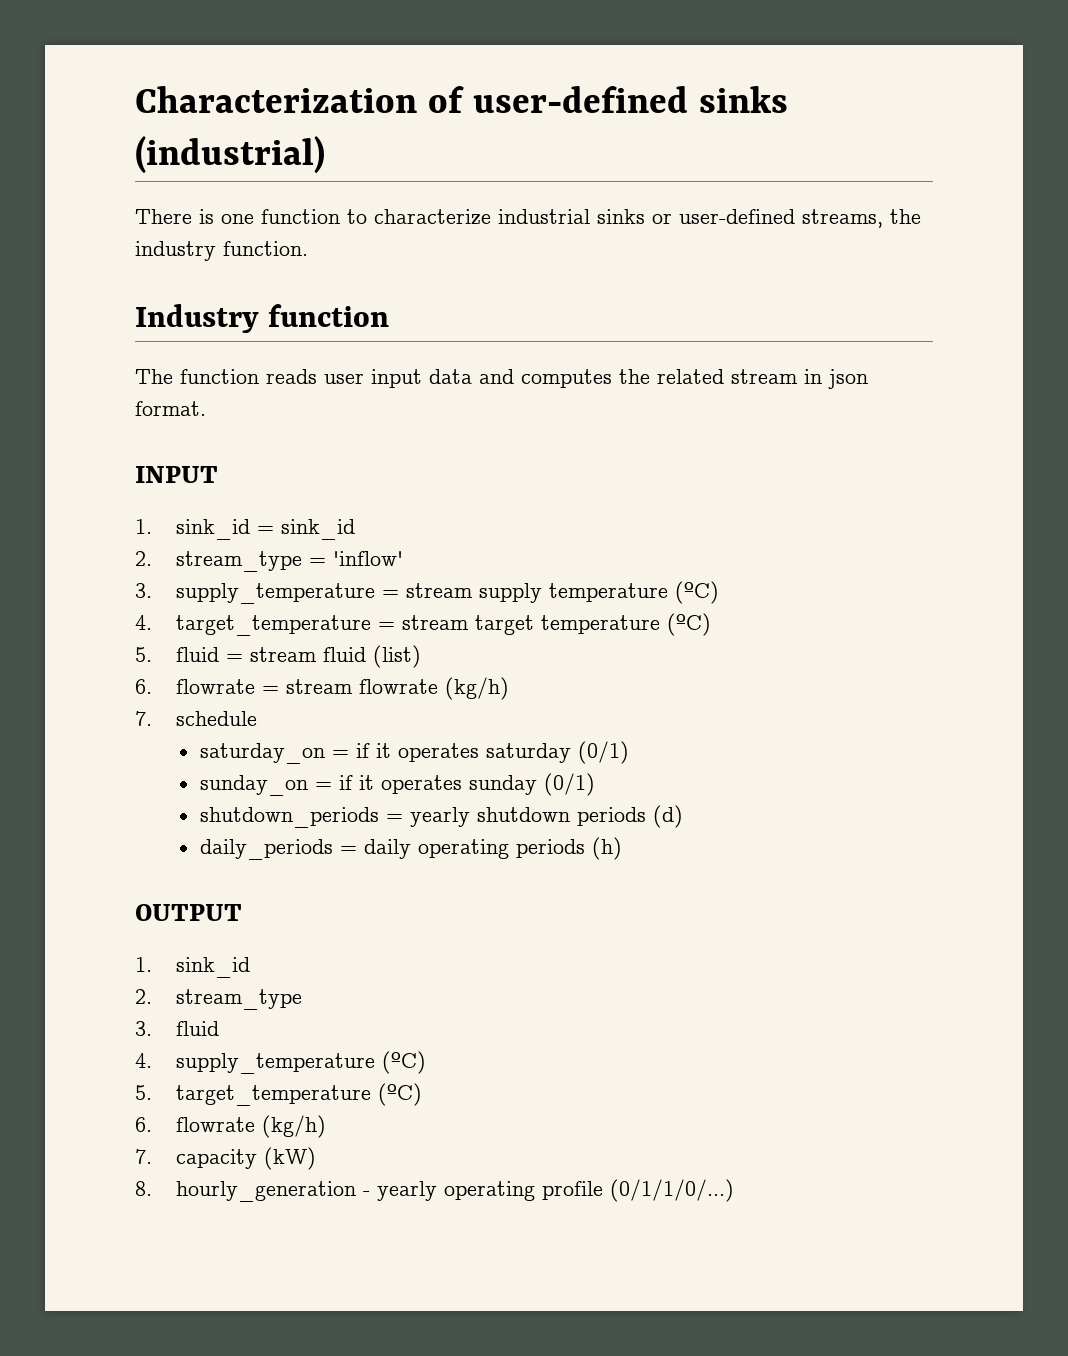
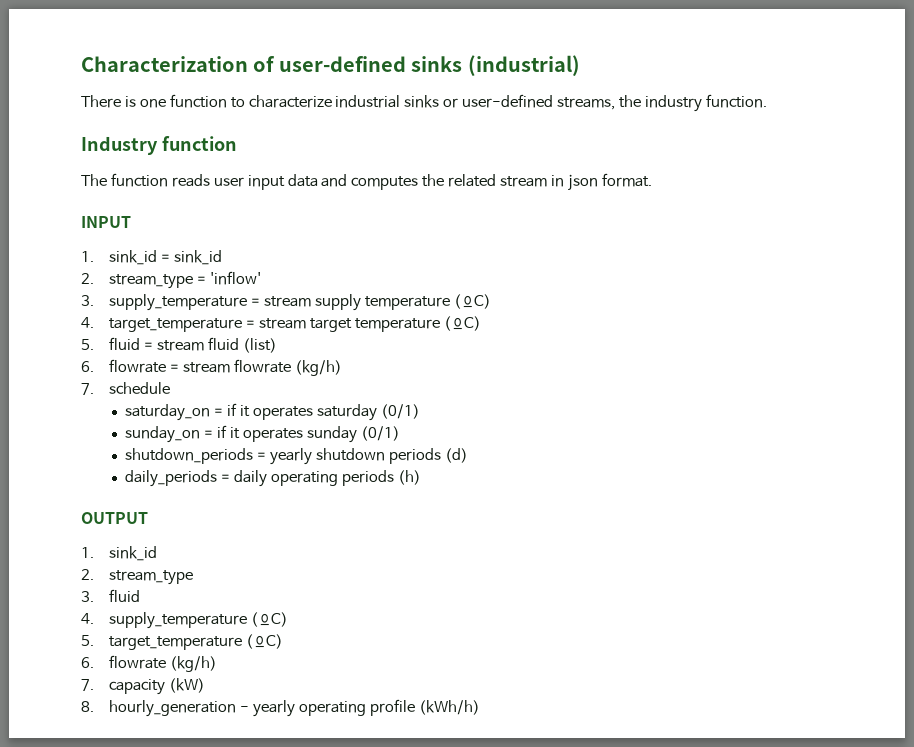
[609,1179,734,1202] (0/1/1/0/...) -> [418,700,480,715] (kWh/h)

